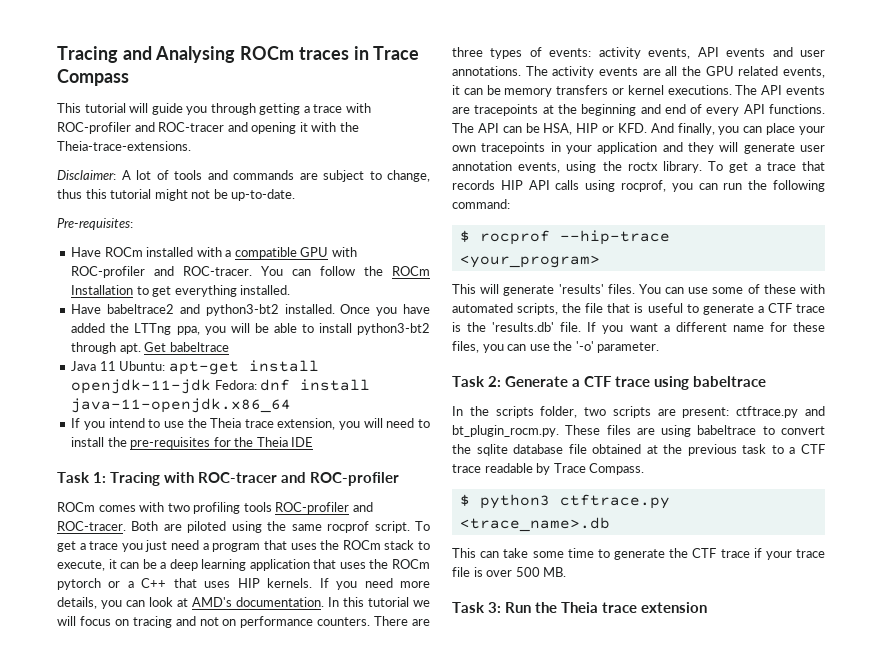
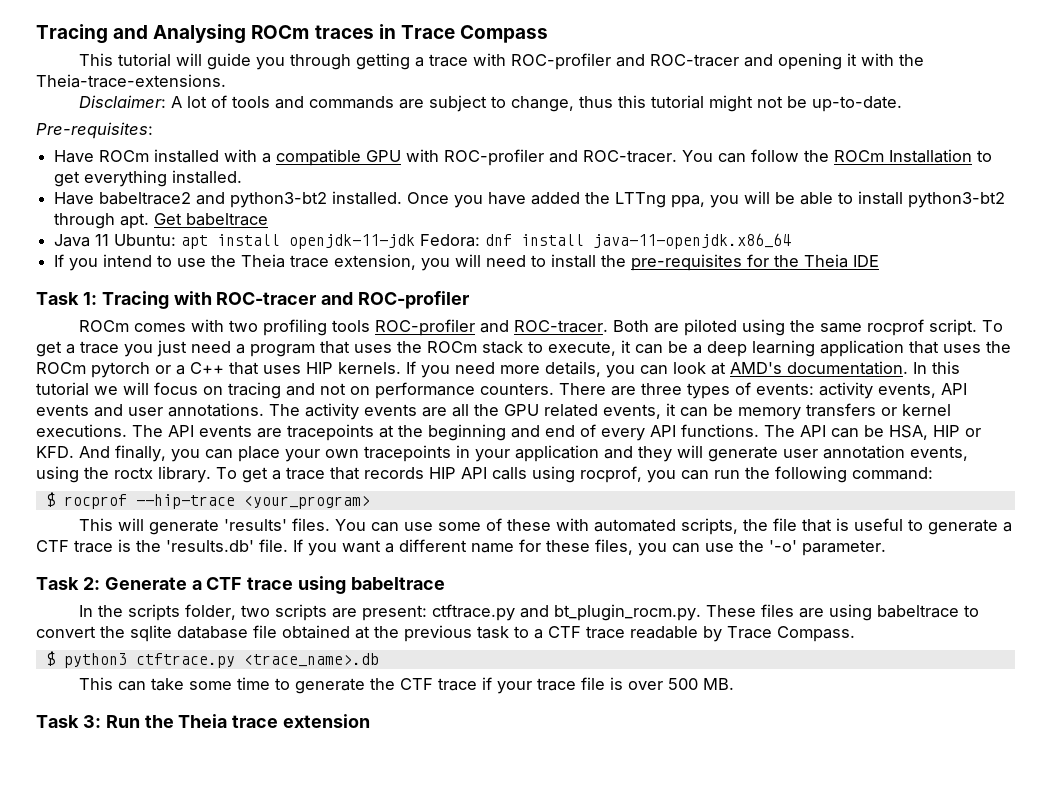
[168,361,239,375] apt-get -> [181,235,209,249] apt

